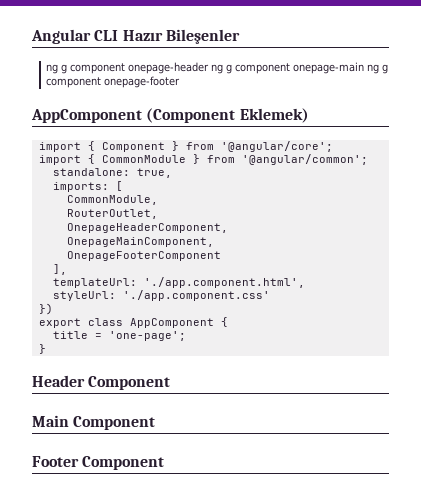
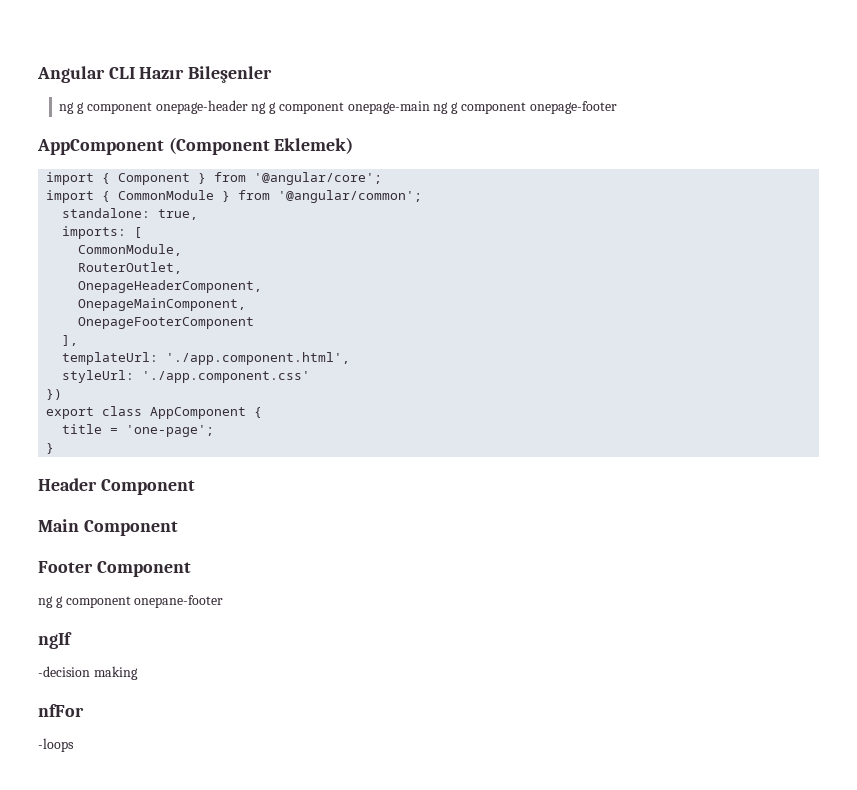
(165, 463) none -> [38,595,224,608] [38,632,72,649] [38,666,138,680] [38,704,84,717] [38,738,74,752] // ng g component onepane-footer // ngIf // -decision making // nfFor // -loops

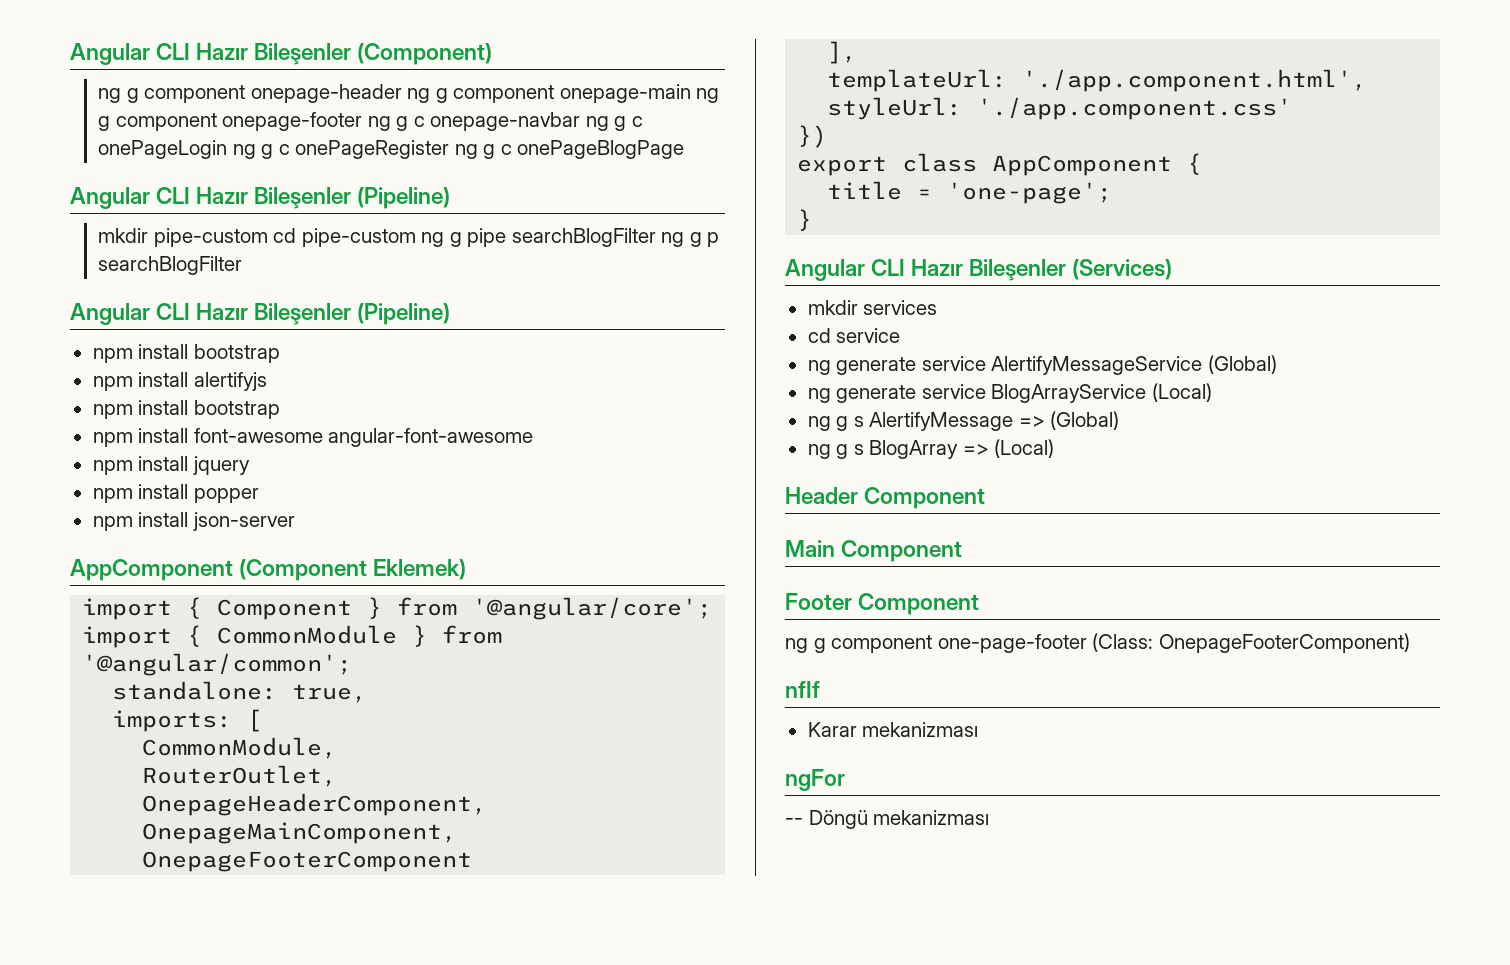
[37,66,273,83] Angular CLI Hazır Bileşenler -> [70,43,493,65] Angular CLI Hazır Bileşenler (Component)
(617, 107) none -> [367,112,643,131] [98,140,685,159] [70,187,451,209] [98,228,720,247] [98,256,243,275] [70,303,451,325] [92,344,280,363] [92,372,267,391] [92,400,280,419] [92,428,534,447] [92,456,250,475] [92,484,259,503] [92,512,295,531] ng g c onepage-navbar ng g c onePageLogin ng g c onePageRegister ng g c onePageBlogPage // Angular CLI Hazır Bileşenler (Pipeline) // mkdir pipe-custom cd pipe-custom ng g pipe searchBlogFilter ng g p searchBlogFilter // Angular CLI Hazır Bileşenler (Pipeline) // npm install bootstrap // npm install alertifyjs // npm install bootstrap // npm install font-awesome angular-font-awesome // npm install jquery // npm install popper // npm install json-server
(55, 448) none -> [785,259,1173,281] [807,300,938,315] [807,328,901,343] [807,355,1277,375] [807,383,1212,403] [807,411,1120,431] [807,439,1055,459] // Angular CLI Hazır Bileşenler (Services) // mkdir services // cd service // ng generate service AlertifyMessageService (Global) // ng generate service BlogArrayService (Local) // ng g s AlertifyMessage => (Global) // ng g s BlogArray => (Local)
[134,595,224,608] [38,632,72,649] [38,666,138,680] [38,704,84,717] [38,738,74,752] onepane-footer // ngIf // -decision making // nfFor // -loops -> [937,633,1410,653] [785,681,820,698] [807,722,979,737] [785,769,845,791] [785,810,990,829] one-page-footer (Class: OnepageFooterComponent) // nfIf // Karar mekanizması // ngFor // -- Döngü mekanizması

